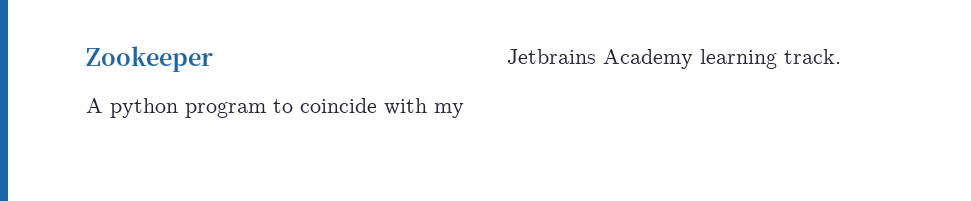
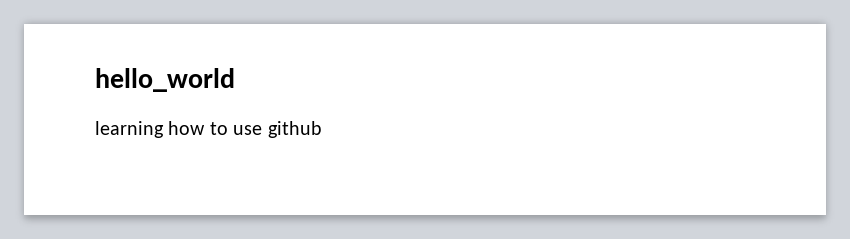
[86,46,213,72] [86,98,464,118] [507,49,841,69] Zookeeper // A python program to coincide with my Jetbrains Academy learning track. -> [95,68,235,92] [95,121,322,138] hello_world // learning how to use github

